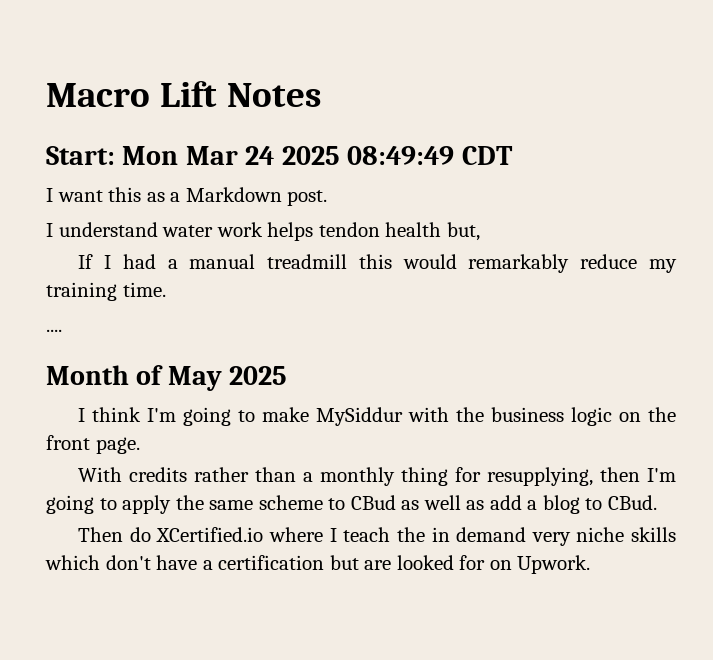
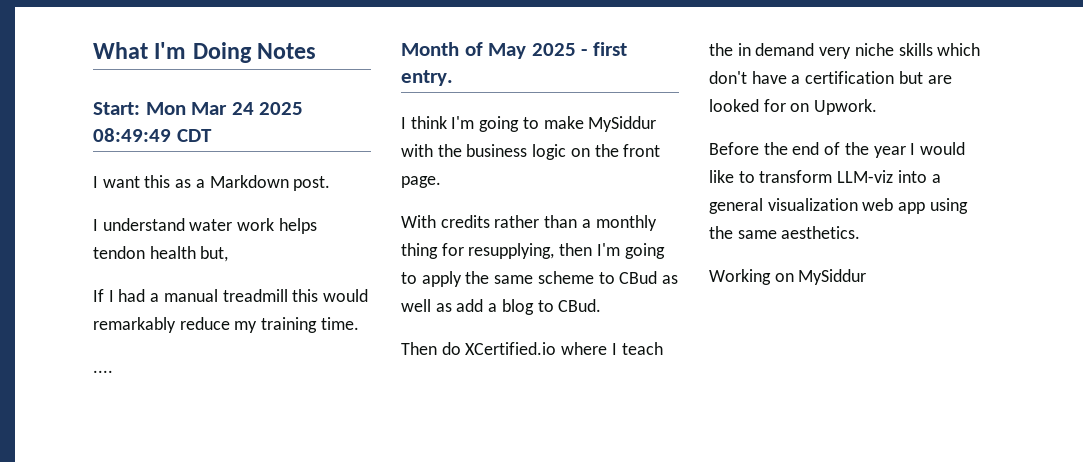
[46,81,217,107] Macro Lift -> [93,42,252,63] What I'm Doing
(288, 375) none -> [581,42,627,56] [401,70,453,86] - first entry.
(591, 564) none -> [709,142,966,158] [709,170,941,183] [709,198,968,214] [709,226,861,239] [709,269,867,285] // Before the end of the year I would like to transform LLM-viz into a general visualization web app using the same aesthetics. // Working on MySiddur

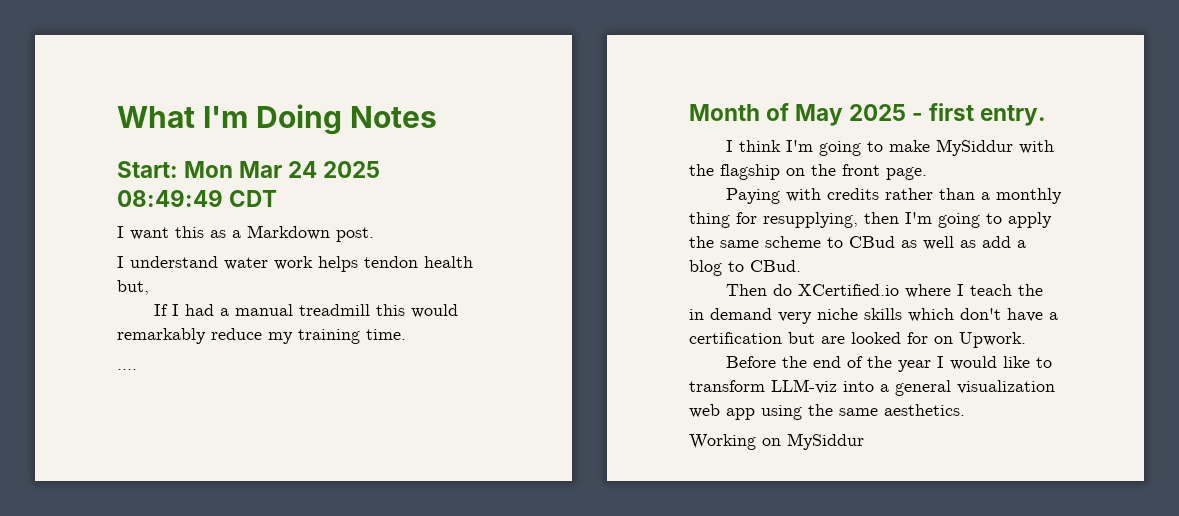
[466,144,567,160] business logic -> [720,164,780,180] flagship
[401,215,436,228] With -> [725,188,821,204] Paying with

